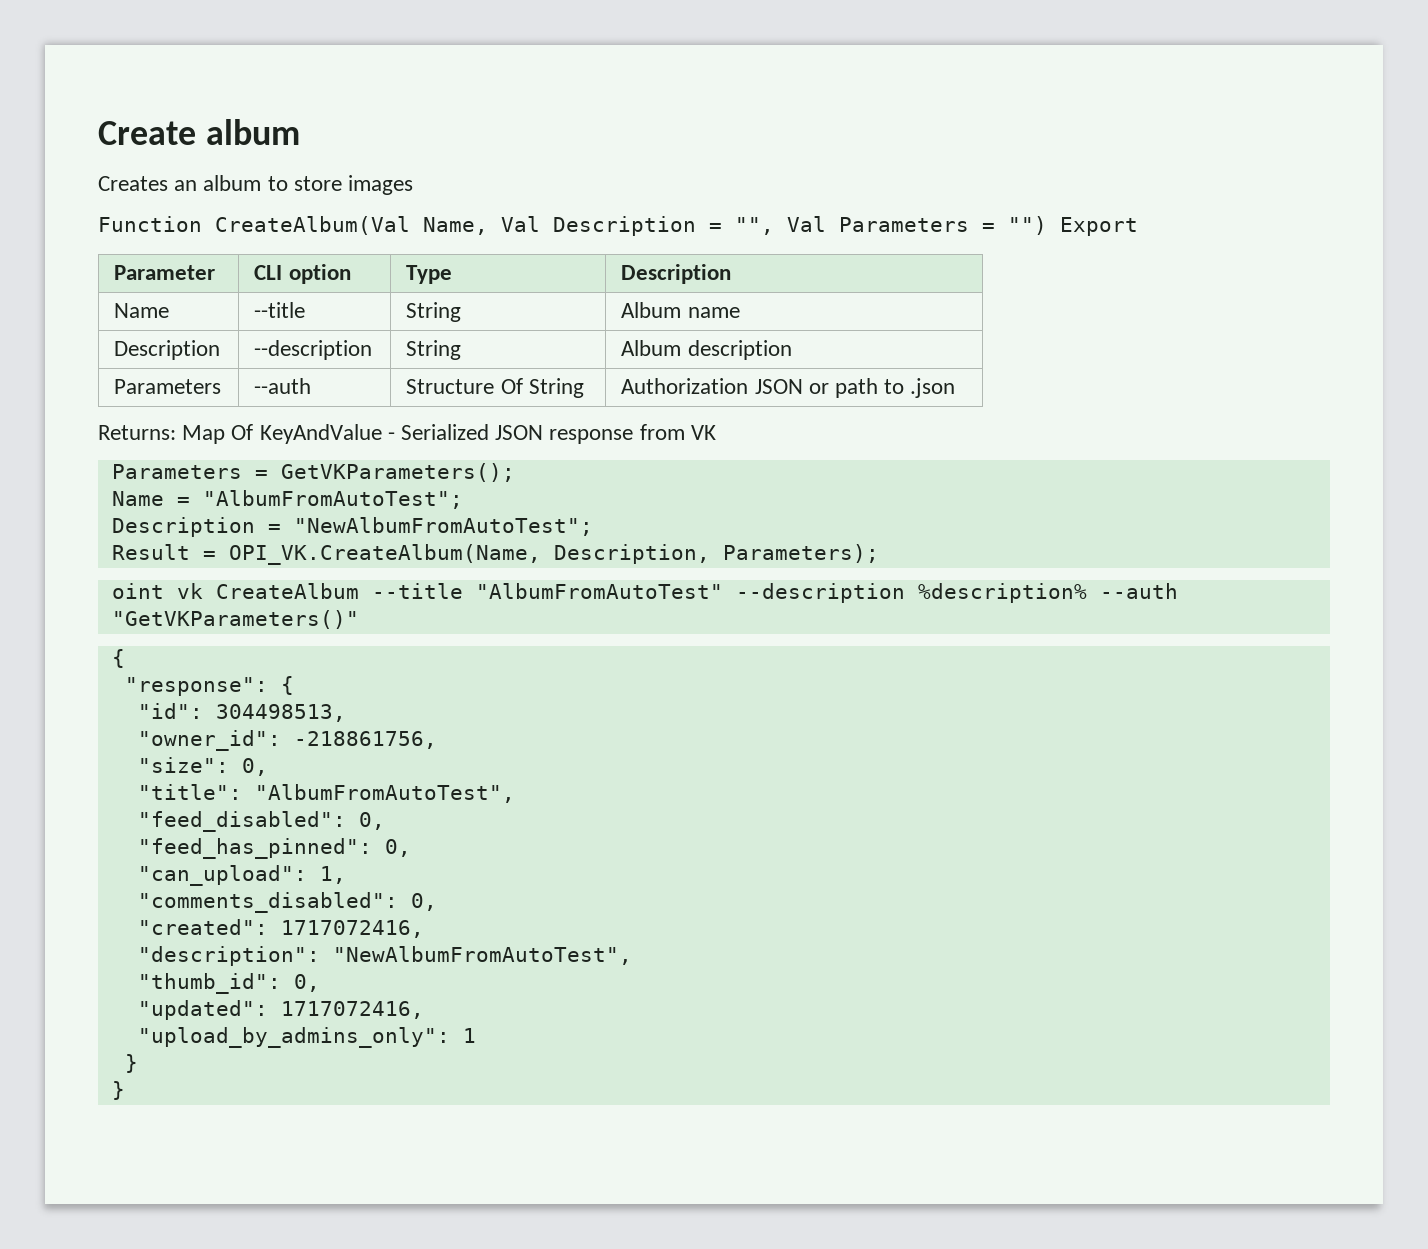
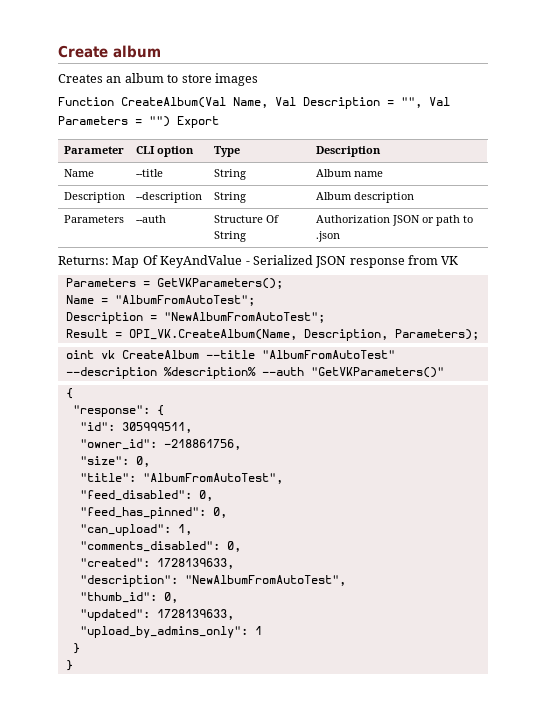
[215,704,346,722] 304498513, -> [121,422,192,433] 305999511,
[280,920,424,938] 1717072416, -> [156,558,234,569] 1728139633,
[280,1001,424,1019] 1717072416, -> [156,609,234,620] 1728139633,

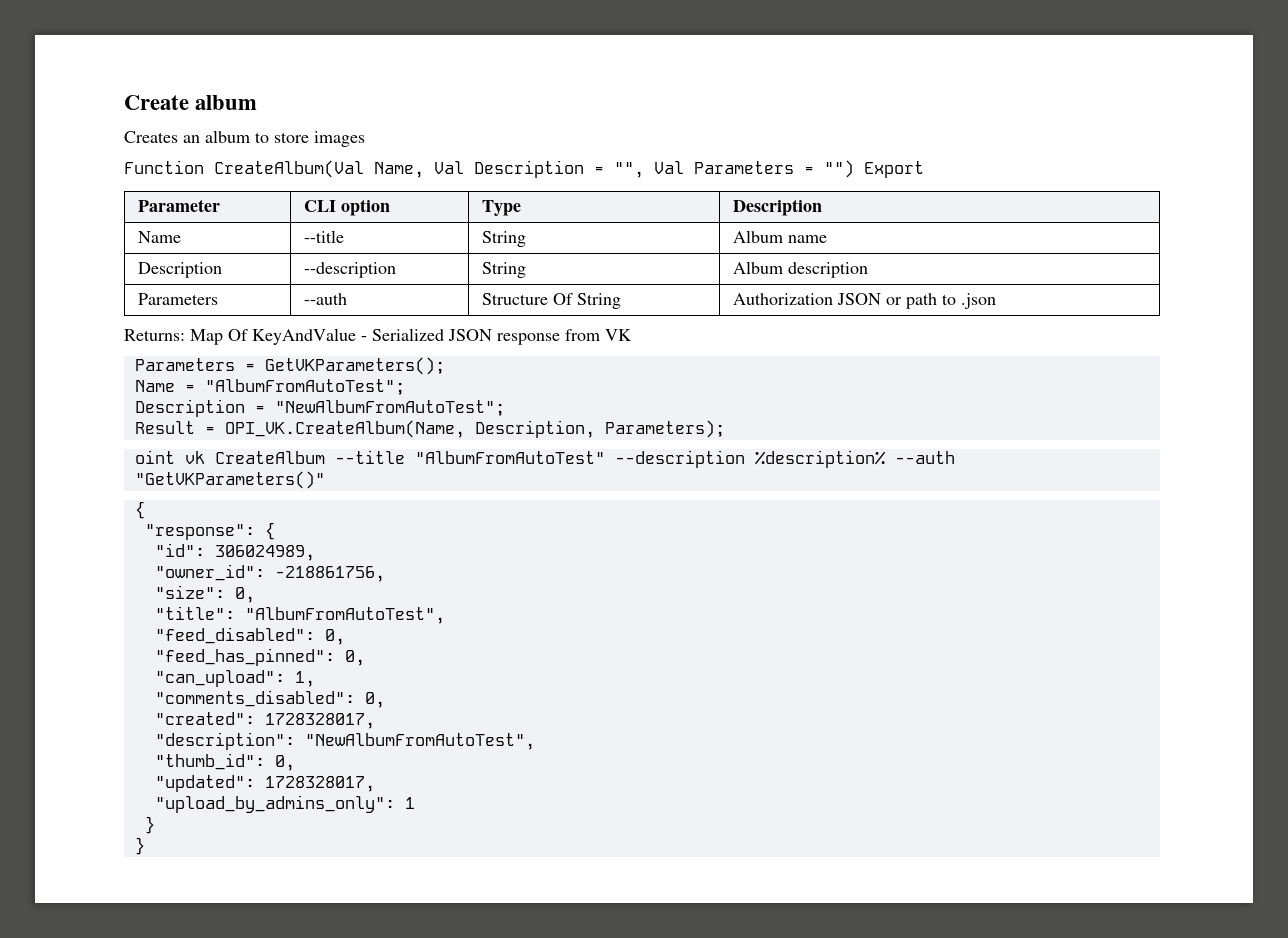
[121,422,192,433] 305999511, -> [214,545,315,561] 306024989,
[156,558,234,569] 1728139633, -> [264,713,375,729] 1728328017,
[156,609,234,620] 1728139633, -> [264,776,375,792] 1728328017,

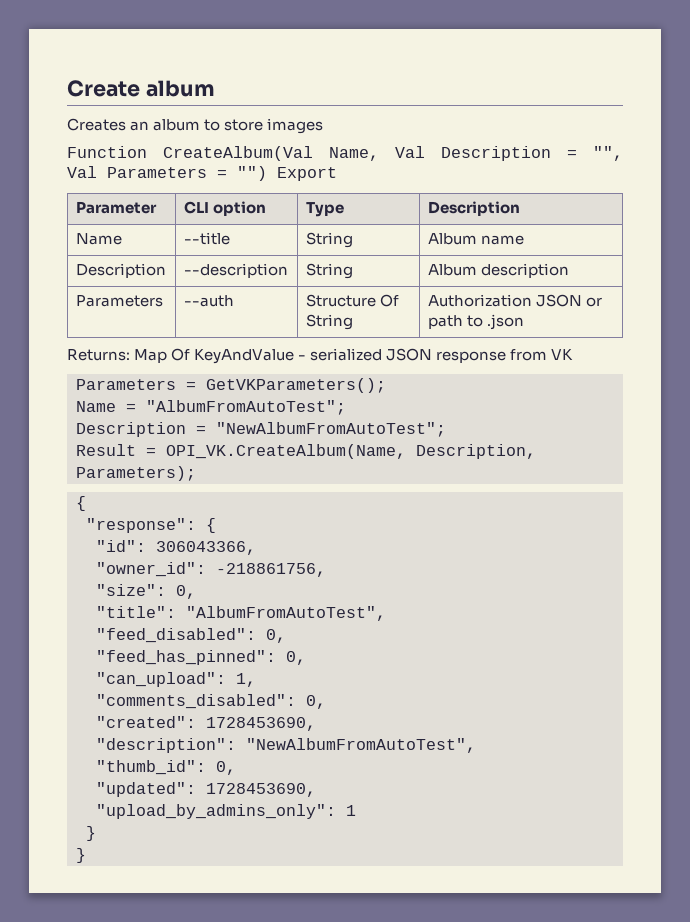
[372,328,444,341] Serialized -> [310,348,383,361] serialized
[134,450,955,468] [134,471,325,489] // oint vk CreateAlbum --title "AlbumFromAutoTest" --description %description% --auth "GetVKParameters()" -> (196, 473) none
[214,545,315,561] 306024989, -> [156,541,256,555] 306043366,
[264,713,375,729] 1728328017, -> [206,717,316,731] 1728453690,
[264,776,375,792] 1728328017, -> [206,783,316,797] 1728453690,

